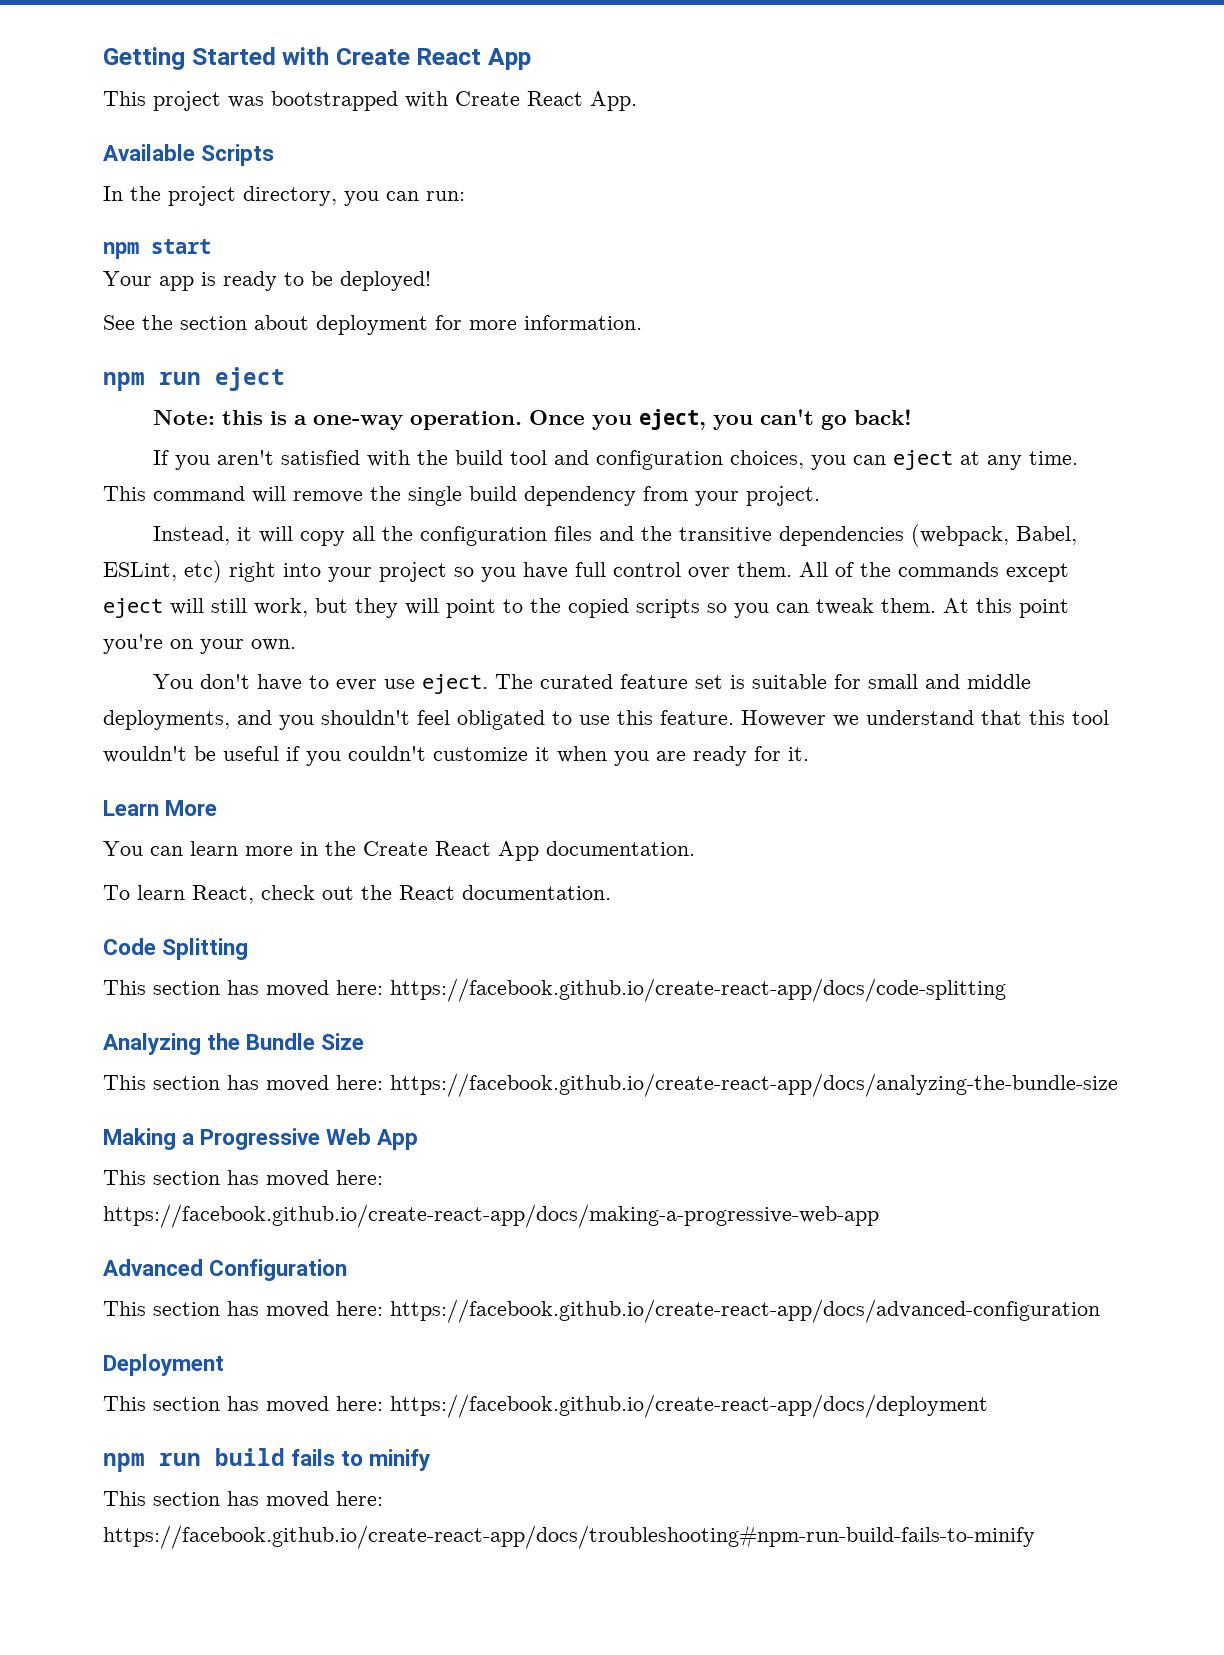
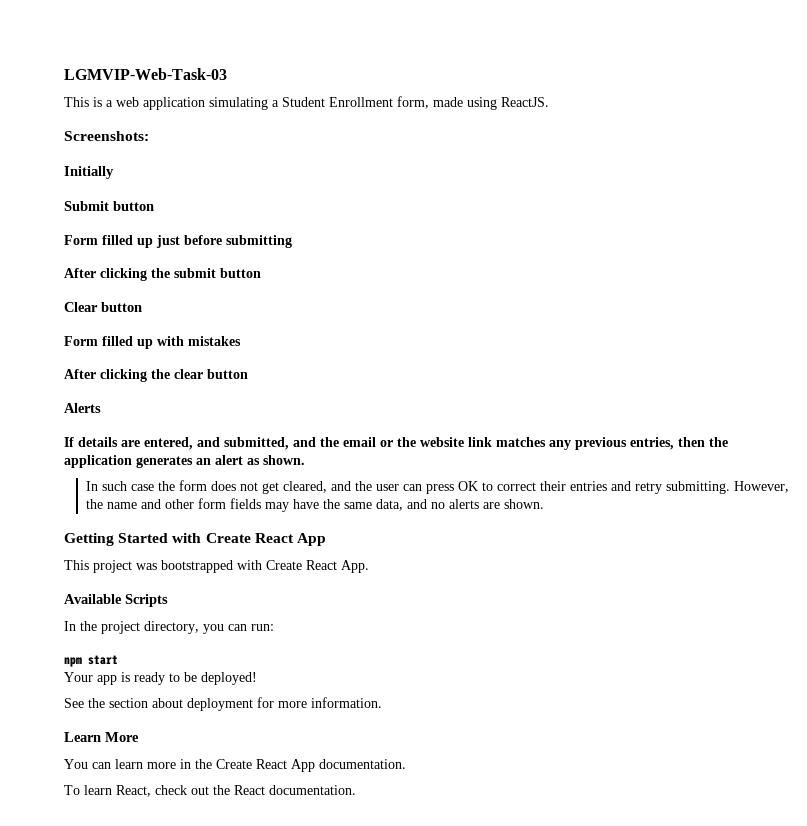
(103, 58) none -> [64,68,227,80] [64,96,549,110] [64,131,149,141] [64,166,114,179] [64,201,154,211] [64,235,292,248] [64,268,261,281] [64,302,142,312] [64,336,241,349] [64,369,248,382] [64,403,101,413] [64,437,728,450] [64,455,305,468] [86,480,790,494] [86,498,545,512] LGMVIP-Web-Task-03 // This is a web application simulating a Student Enrollment form, made using ReactJS. // Screenshots: // Initially // Submit button // Form filled up just before submitting // After clicking the submit button // Clear button // Form filled up with mistakes // After clicking the clear button // Alerts // If details are entered, and submitted, and the email or the website link matches any previous entries, then the application generates an alert as shown. // In such case the form does not get cleared, and the user can press OK to correct their entries and retry submitting. However, the name and other form fields may have the same data, and no alerts are shown. //
[103,367,285,391] [152,409,912,430] [152,450,1078,470] [103,486,820,506] [152,524,1077,547] [103,560,1069,583] [103,598,1069,618] [103,634,296,654] [152,674,1031,694] [103,710,1109,730] [103,746,809,766] // npm run eject // Note: this is a one-way operation. Once you eject, you can't go back! // If you aren't satisfied with the build tool and configuration choices, you can eject at any time. This command will remove the single build dependency from your project. // Instead, it will copy all the configuration files and the transitive dependencies (webpack, Babel, ESLint, etc) right into your project so you have full control over them. All of the commands except eject will still work, but they will point to the copied scripts so you can tweak them. At this point you're on your own. // You don't have to ever use eject. The curated feature set is suitable for small and middle deployments, and you shouldn't feel obligated to use this feature. However we understand that this tool wouldn't be useful if you couldn't customize it when you are ready for it. -> (382, 702) none
[103,938,249,960] [103,978,1006,1002] [103,1033,365,1055] [103,1073,1118,1097] [103,1128,419,1150] [103,1170,383,1187] [103,1204,879,1228] [103,1259,348,1281] [103,1299,1100,1323] [103,1354,224,1376] [103,1394,988,1418] [103,1448,431,1472] [103,1491,383,1508] [103,1525,1035,1549] // Code Splitting // This section has moved here: https://facebook.github.io/create-react-app/docs/code-splitting // Analyzing the Bundle Size // This section has moved here: https://facebook.github.io/create-react-app/docs/analyzing-the-bundle-size // Making a Progressive Web App // This section has moved here: https://facebook.github.io/create-react-app/docs/making-a-progressive-web-app // Advanced Configuration // This section has moved here: https://facebook.github.io/create-react-app/docs/advanced-configuration // Deployment // This section has moved here: https://facebook.github.io/create-react-app/docs/deployment // npm run build fails to minify // This section has moved here: https://facebook.github.io/create-react-app/docs/troubleshooting#npm-run-build-fails-to-minify -> (356, 790) none

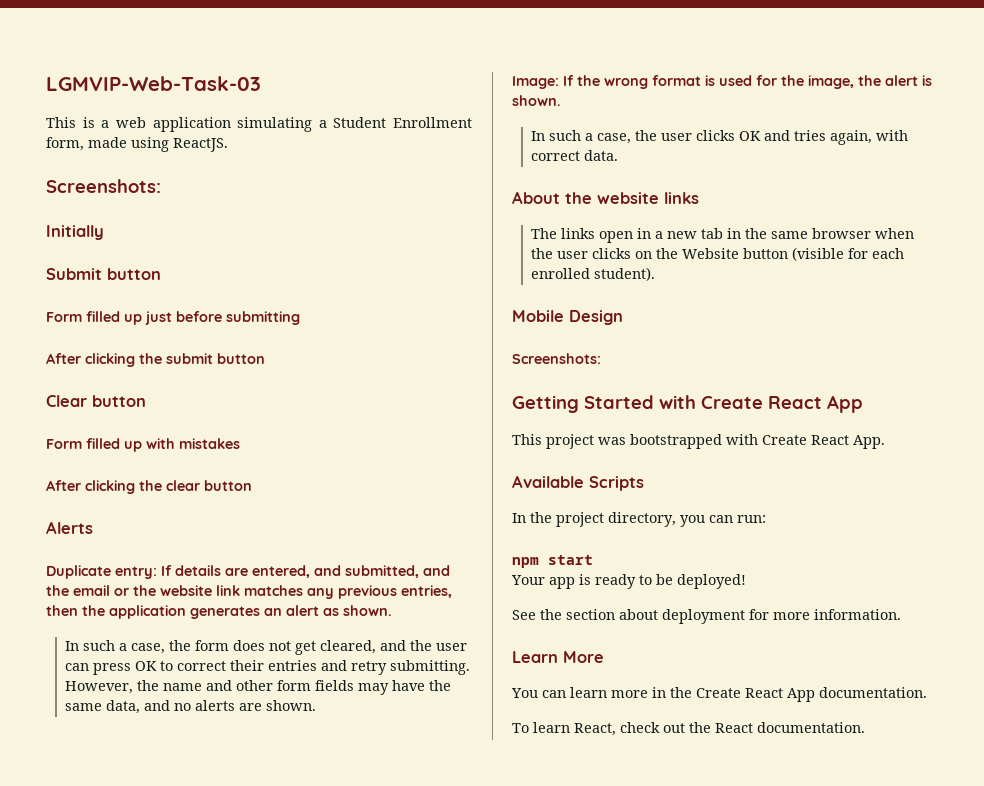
(101, 408) none -> [46,565,157,579] Duplicate entry:
[131,484,155,491] case -> [118,643,165,654] a case,
(545, 504) none -> [512,75,932,89] [512,95,561,106] [530,130,908,145] [530,150,618,161] [512,191,699,204] [530,228,914,243] [530,247,904,261] [530,267,655,281] [512,310,623,325] [512,353,601,364] // Image: If the wrong format is used for the image, the alert is shown. // In such a case, the user clicks OK and tries again, with correct data. // About the website links // The links open in a new tab in the same browser when the user clicks on the Website button (visible for each enrolled student). // Mobile Design // Screenshots:

